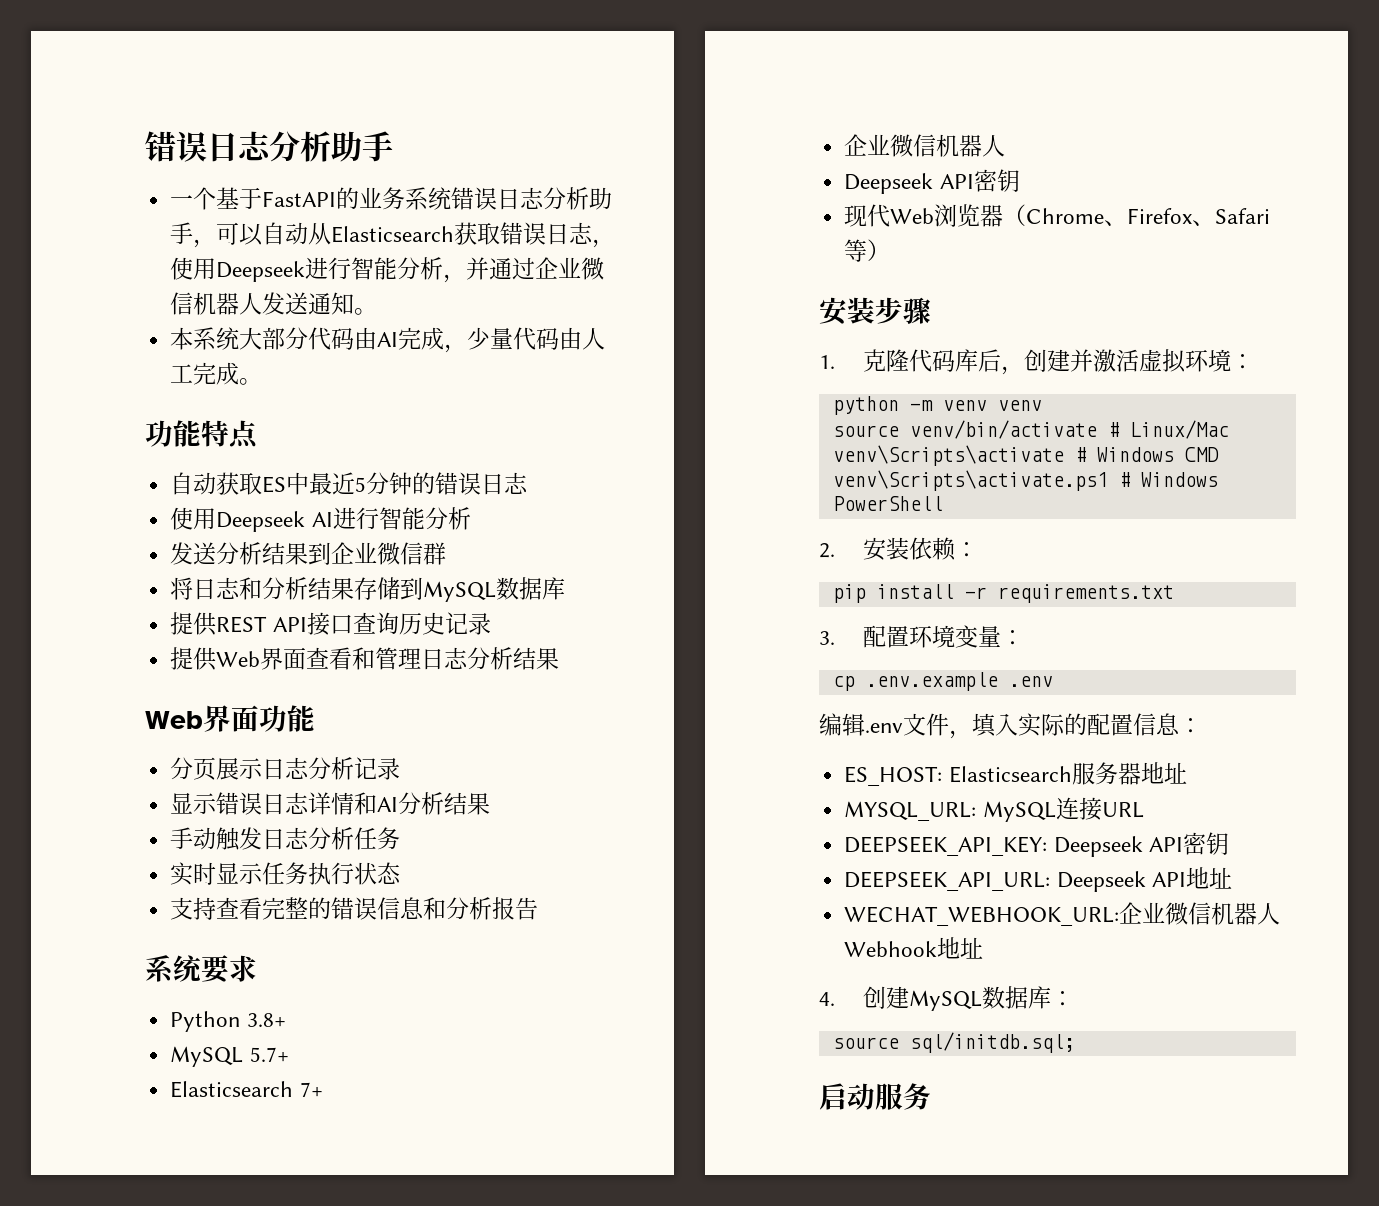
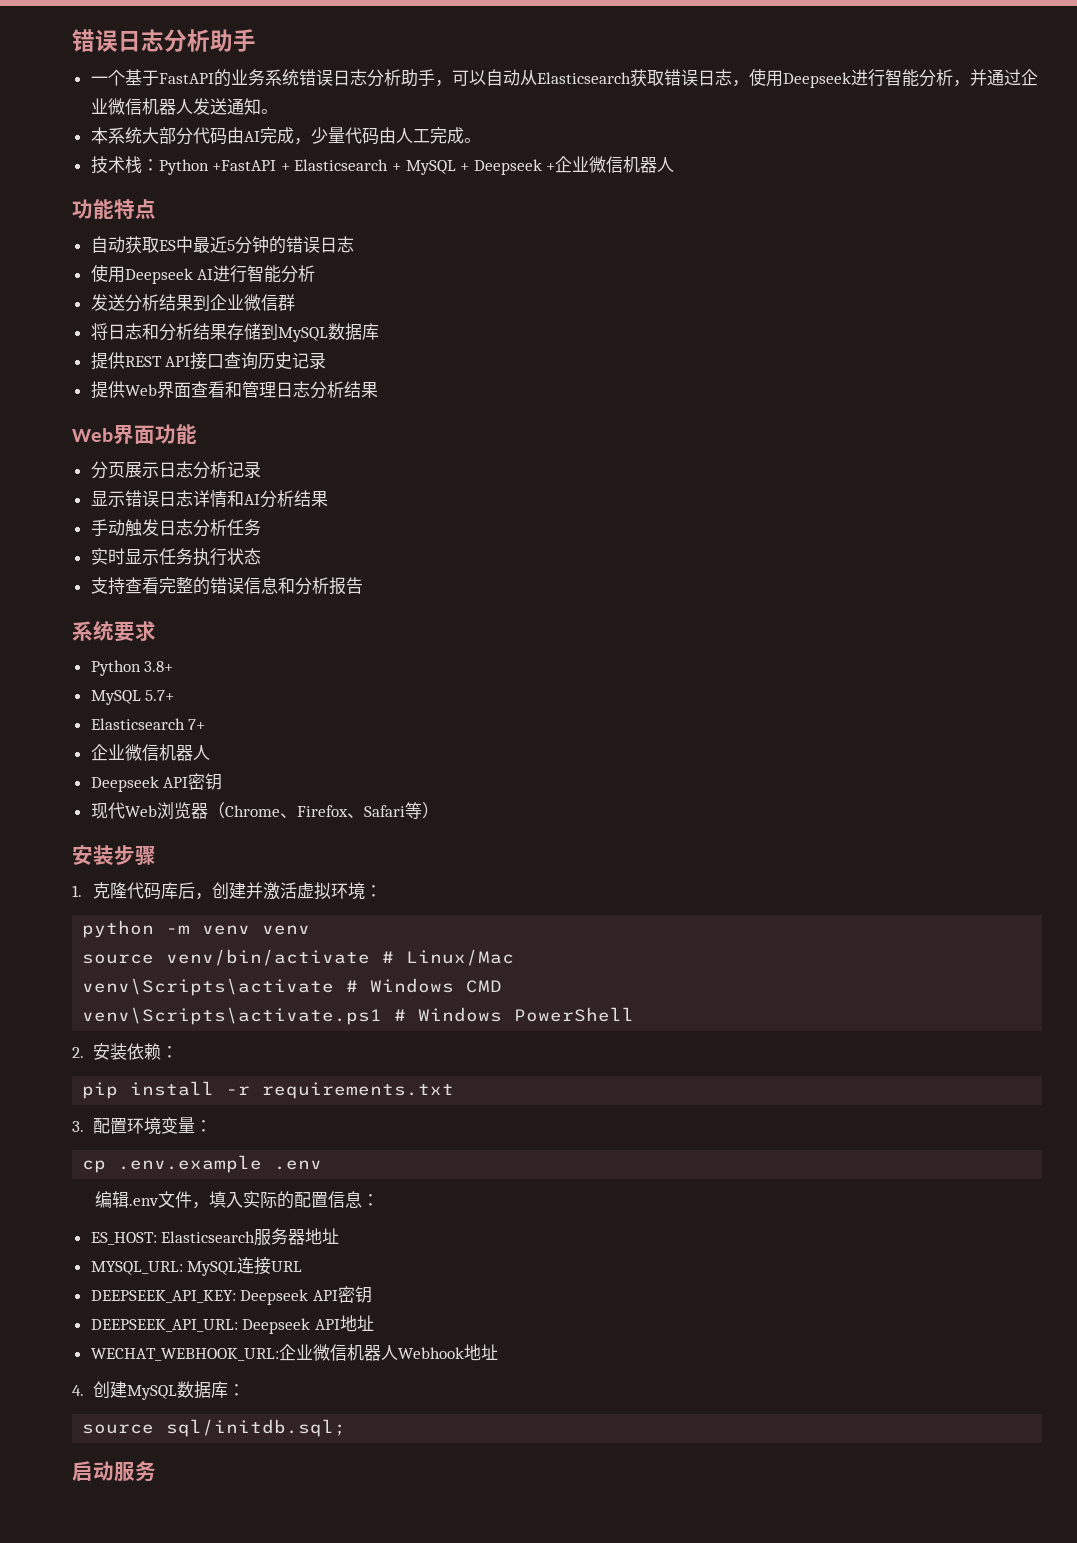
(263, 381) none -> [90,156,675,175] // 技术栈：Python +FastAPI + Elasticsearch + MySQL + Deepseek +企业微信机器人

